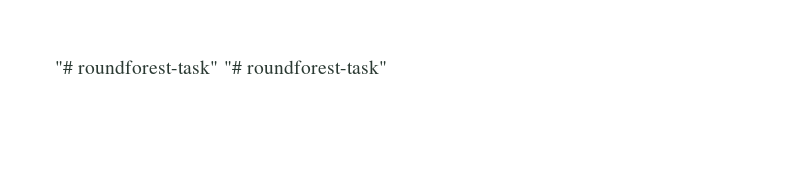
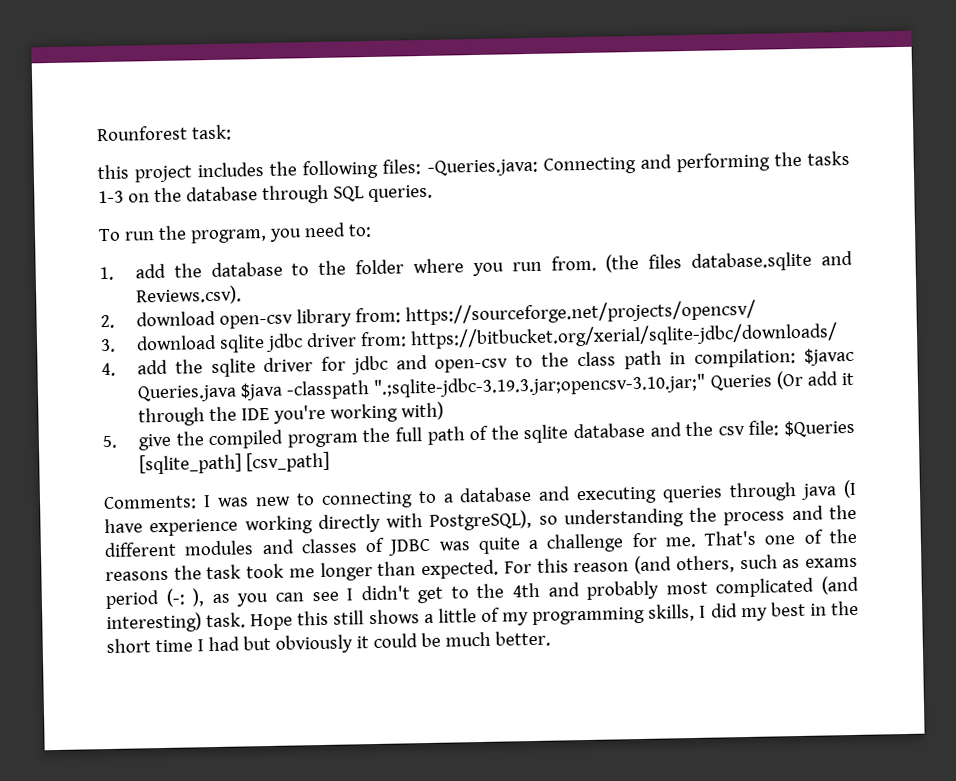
[55,60,387,74] "# roundforest-task" "# roundforest-task" -> [96,124,232,142] [97,150,850,183] [98,184,433,205] [98,222,372,244] [99,250,853,281] [134,285,242,306] [100,299,756,329] [100,322,838,353] [101,347,854,378] [136,370,854,403] [137,401,444,427] [102,419,855,451] [138,451,330,475] [103,479,858,511] [104,504,857,537] [104,528,857,558] [105,554,859,582] [105,575,859,610] [106,600,860,634] [106,630,551,654] Rounforest task: // this project includes the following files: -Queries.java: Connecting and performing the tasks 1-3 on the database through SQL queries. // To run the program, you need to: // 1. add the database to the folder where you run from. (the files database.sqlite and Reviews.csv). // 2. download open-csv library from: https://sourceforge.net/projects/opencsv/ // 3. download sqlite jdbc driver from: https://bitbucket.org/xerial/sqlite-jdbc/downloads/ // 4. add the sqlite driver for jdbc and open-csv to the class path in compilation: $javac Queries.java $java -classpath ".;sqlite-jdbc-3.19.3.jar;opencsv-3.10.jar;" Queries (Or add it through the IDE you're working with) // 5. give the compiled program the full path of the sqlite database and the csv file: $Queries [sqlite_path] [csv_path] // Comments: I was new to connecting to a database and executing queries through java (I have experience working directly with PostgreSQL), so understanding the process and the different modules and classes of JDBC was quite a challenge for me. That's one of the reasons the task took me longer than expected. For this reason (and others, such as exams period (-: ), as you can see I didn't get to the 4th and probably most complicated (and interesting) task. Hope this still shows a little of my programming skills, I did my best in the short time I had but obviously it could be much better.

